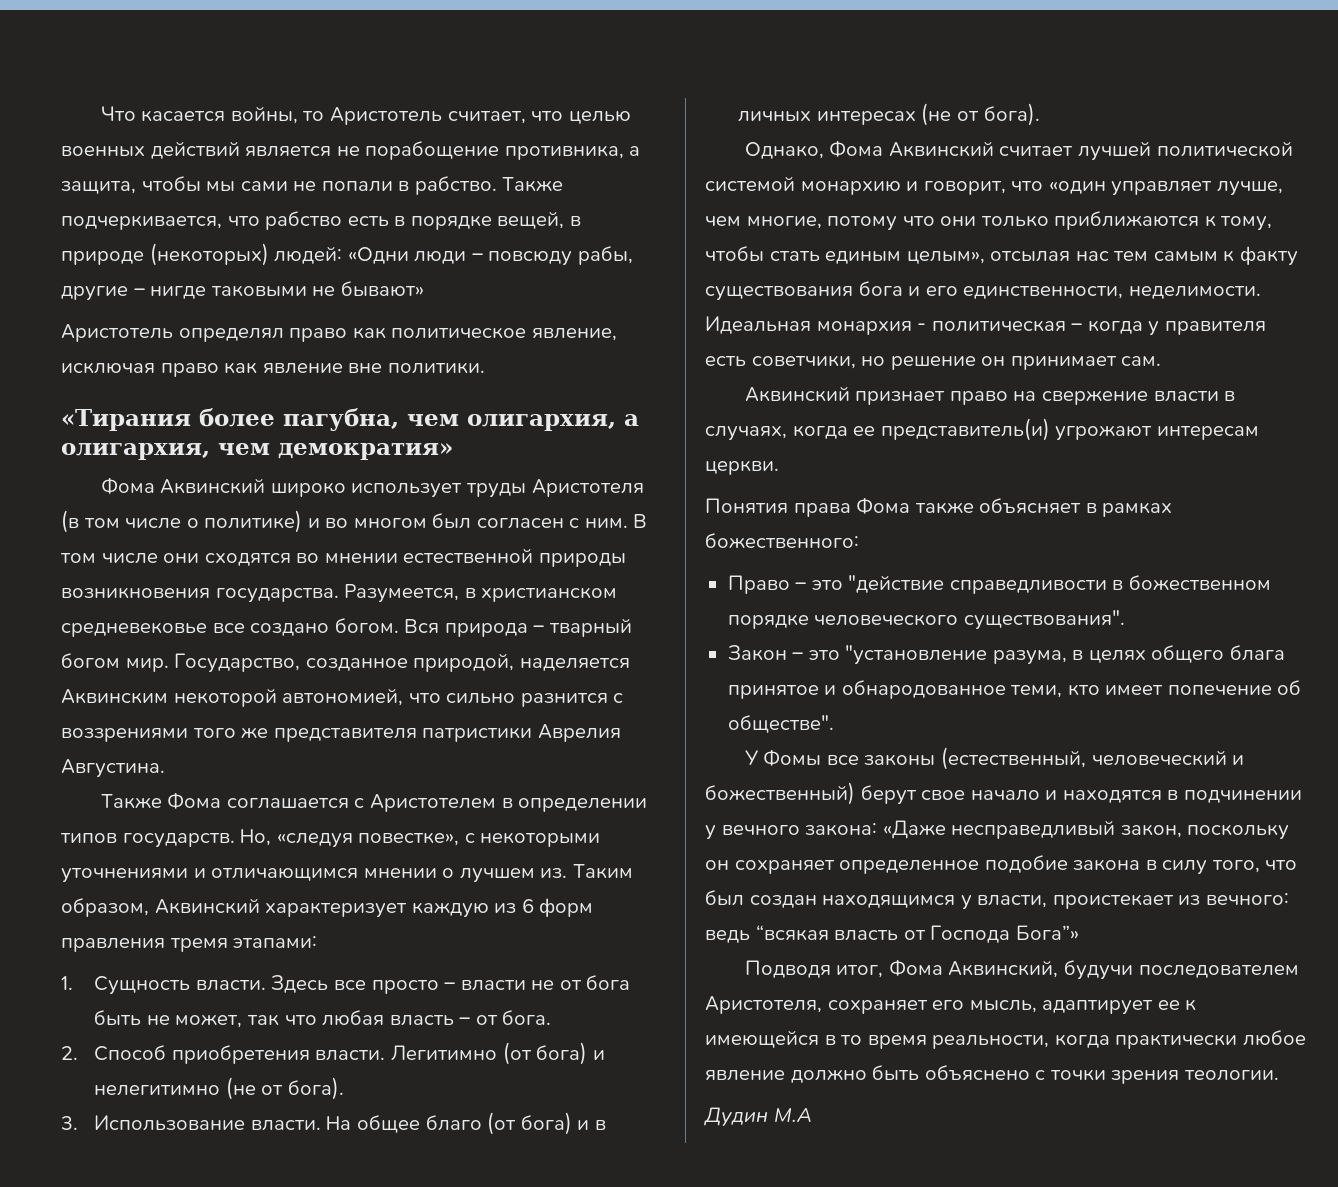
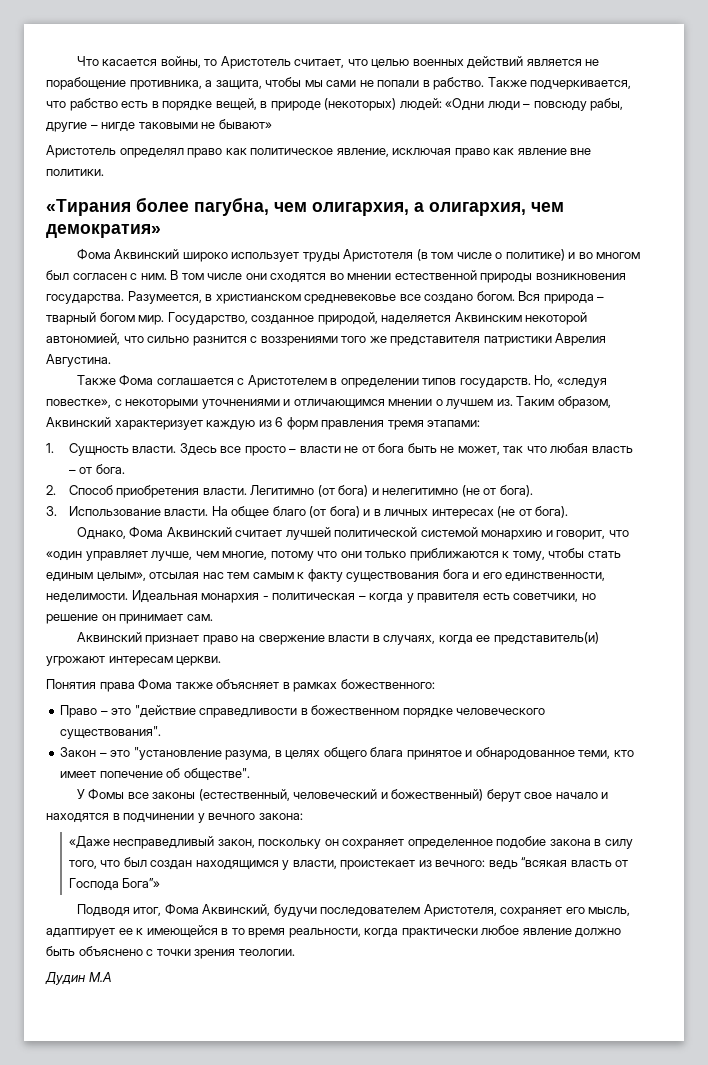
(878, 829) none -> (303, 816) //

